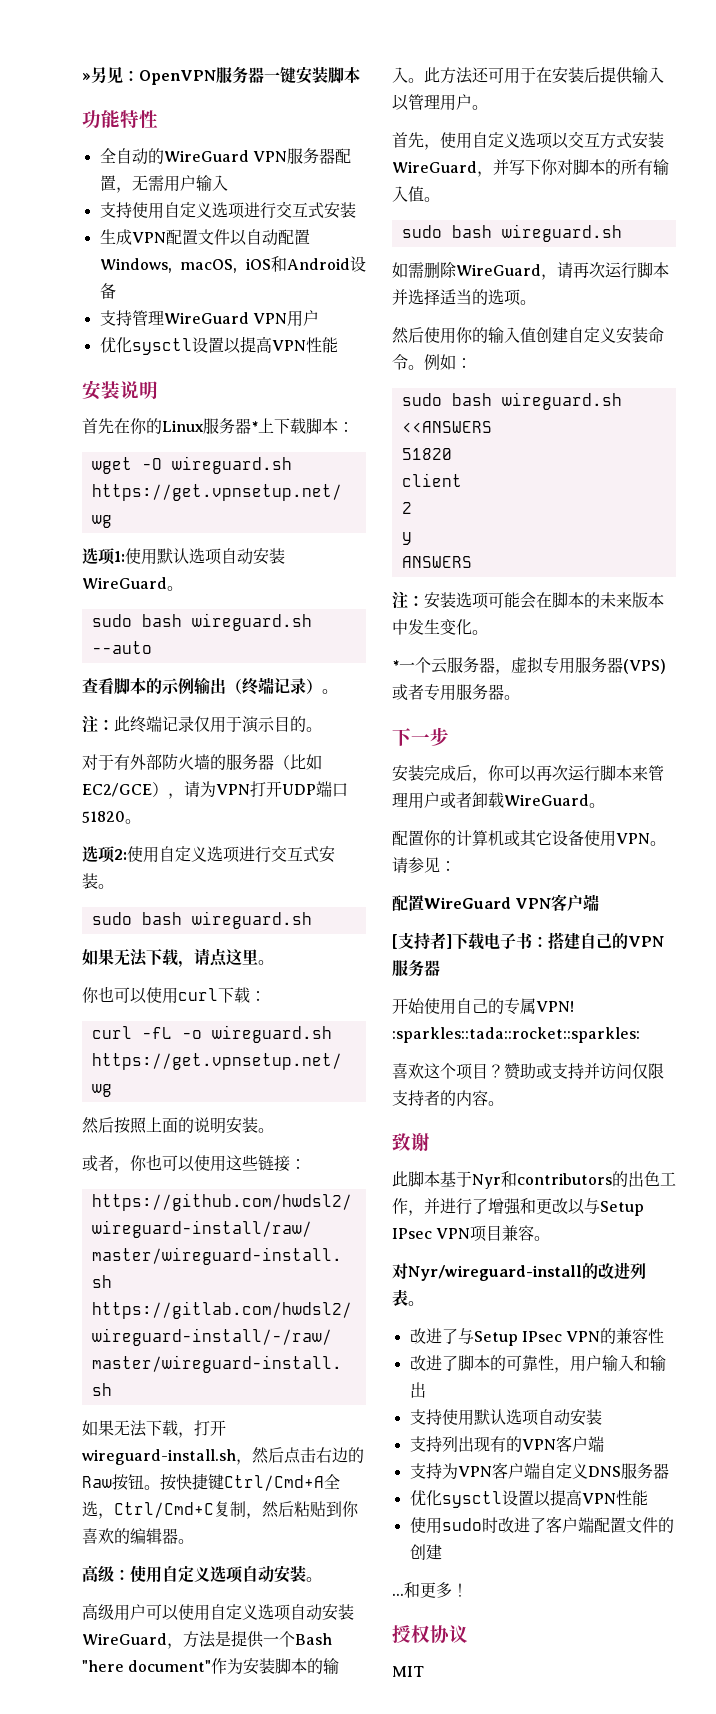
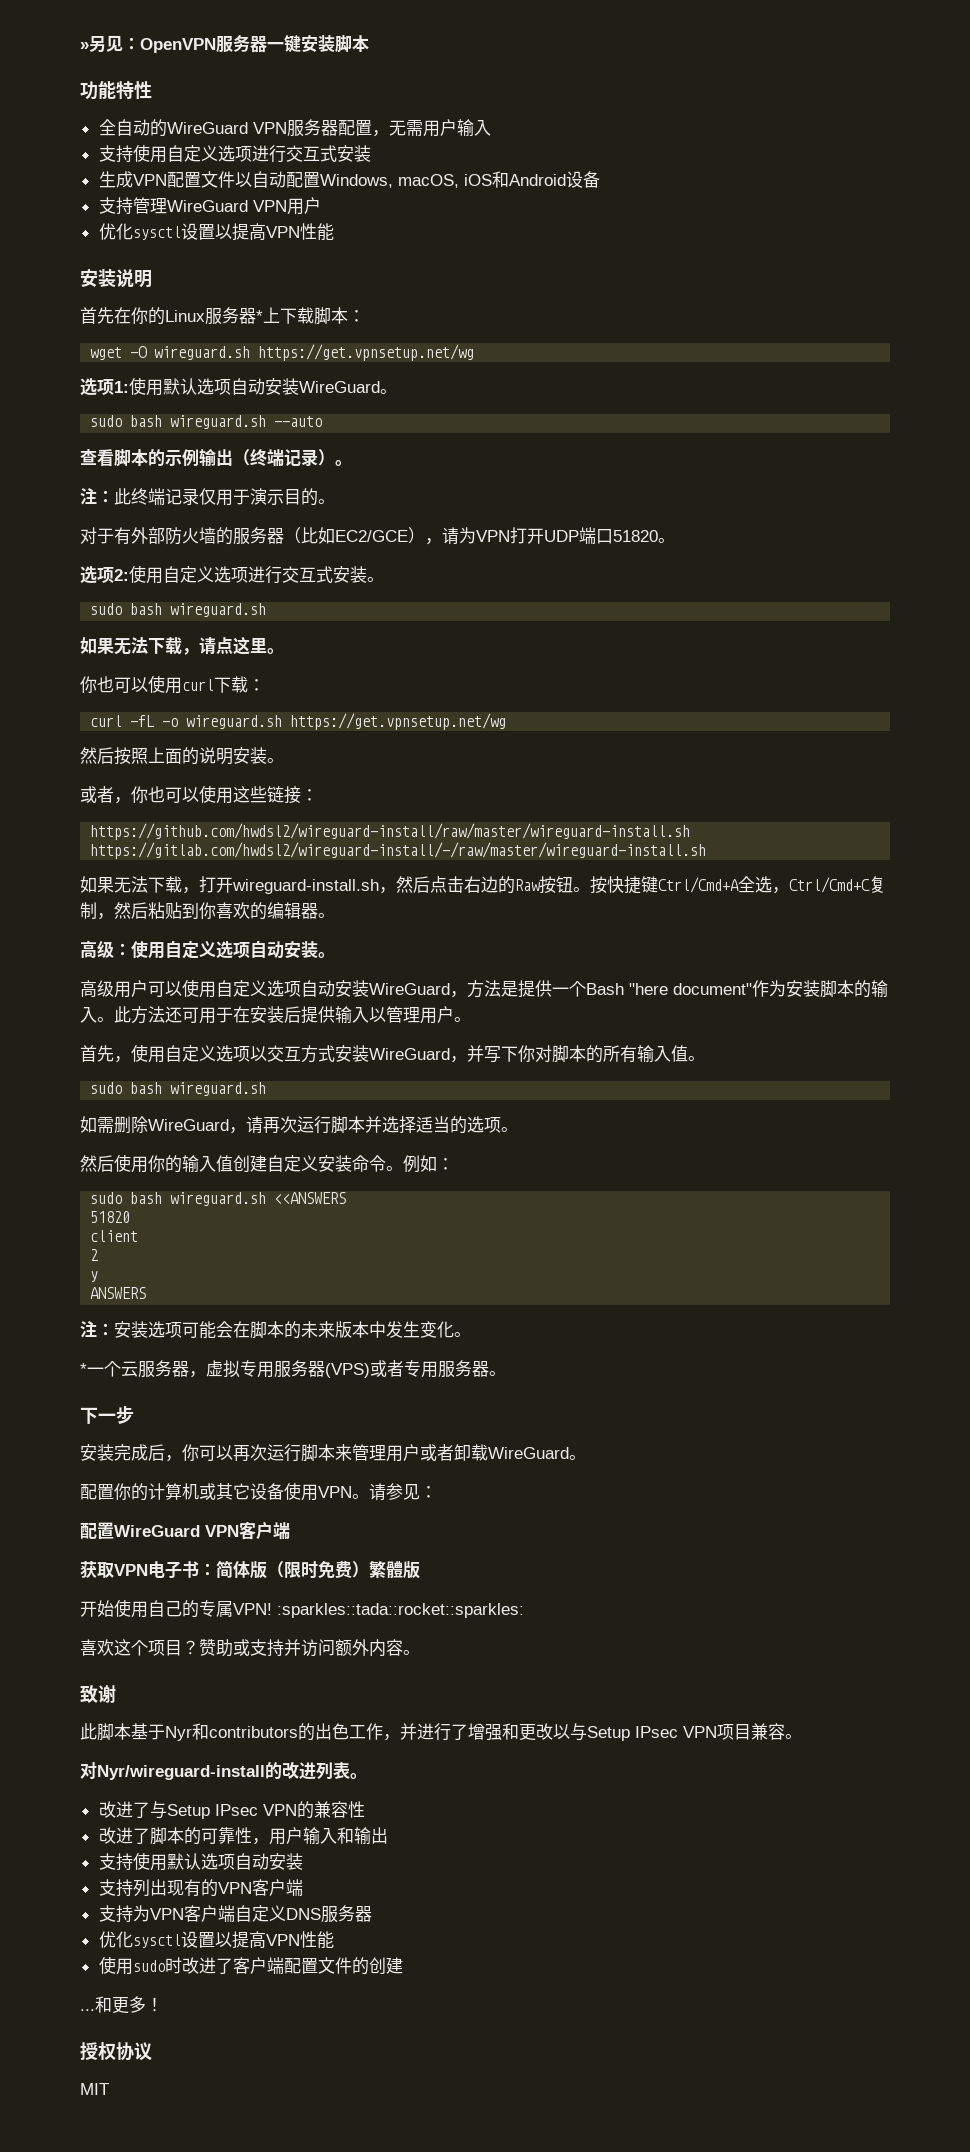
[392,932,664,950] [392,959,440,977] [支持者]下载电子书：搭建自己的VPN服务器 -> [80,1560,420,1579] 获取VPN电子书：简体版（限时免费）繁體版
[632,1063,664,1079] [392,1090,456,1106] 仅限支持者的 -> [335,1639,369,1656] 额外

